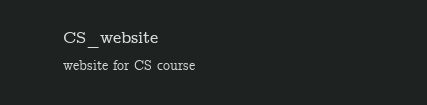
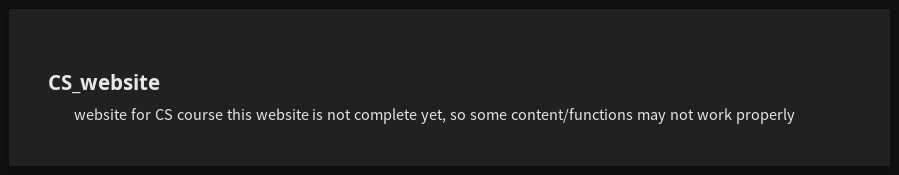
(195, 66) none -> [226,108,795,124] this website is not complete yet, so some content/functions may not work properly

